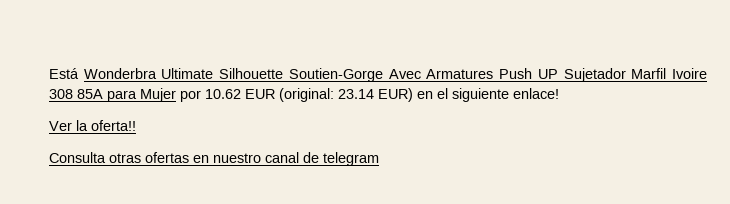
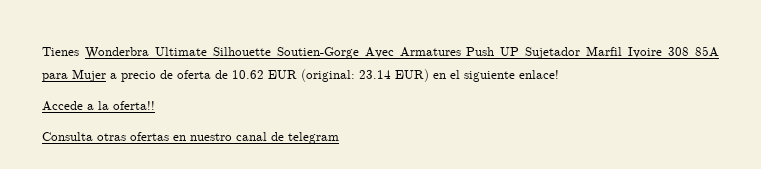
[49,68,79,79] Está -> [42,47,79,56] Tienes
[180,90,201,102] por -> [110,70,228,82] a precio de oferta de
[49,121,72,131] Ver -> [42,101,94,111] Accede a

